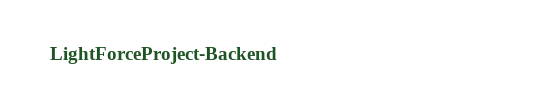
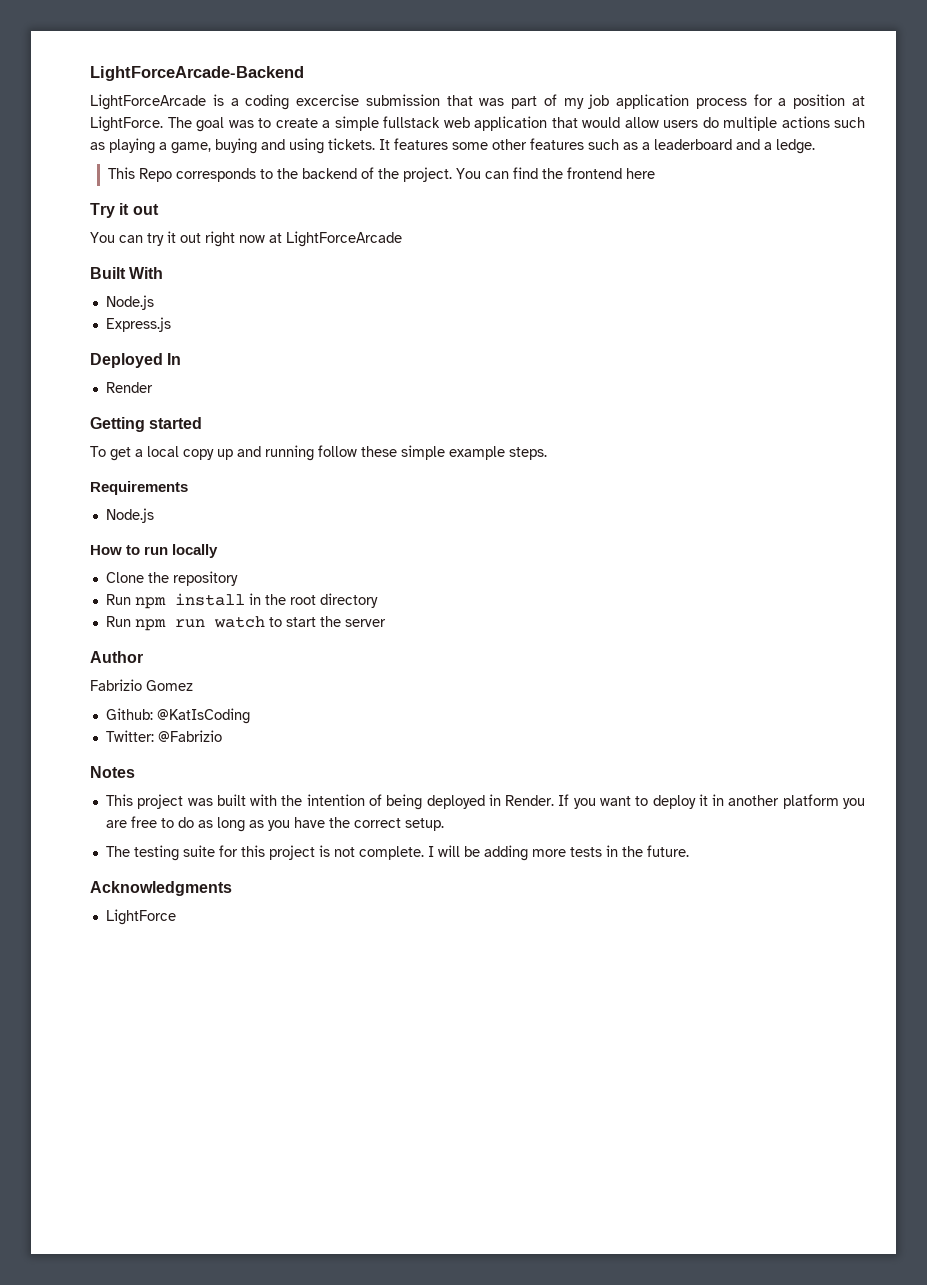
[50,47,277,64] LightForceProject-Backend -> [90,66,304,81] [90,94,865,110] [90,116,865,132] [90,138,815,154] [107,167,655,182] [90,203,159,218] [90,231,402,247] [90,267,164,279] [105,295,154,310] [105,317,171,332] [90,353,182,368] [105,382,153,393] [90,417,203,432] [90,445,547,461] [90,481,188,495] [105,508,154,523] [90,544,219,558] [105,571,238,586] [105,593,378,609] [105,616,386,631] [90,651,143,663] [90,679,193,691] [105,708,250,724] [105,730,222,742] [90,766,135,778] [105,794,866,810] [105,816,444,832] [105,845,689,861] [90,881,232,896] [105,909,176,925] LightForceArcade-Backend // LightForceArcade is a coding excercise submission that was part of my job application process for a position at LightForce. The goal was to create a simple fullstack web application that would allow users do multiple actions such as playing a game, buying and using tickets. It features some other features such as a leaderboard and a ledge. // This Repo corresponds to the backend of the project. You can find the frontend here // Try it out // You can try it out right now at LightForceArcade // Built With // Node.js // Express.js // Deployed In // Render // Getting started // To get a local copy up and running follow these simple example steps. // Requirements // Node.js // How to run locally // Clone the repository // Run npm install in the root directory // Run npm run watch to start the server // Author // Fabrizio Gomez // Github: @KatIsCoding // Twitter: @Fabrizio // Notes // This project was built with the intention of being deployed in Render. If you want to deploy it in another platform you are free to do as long as you have the correct setup. // The testing suite for this project is not complete. I will be adding more tests in the future. // Acknowledgments // LightForce

